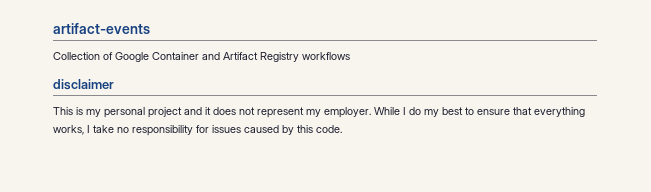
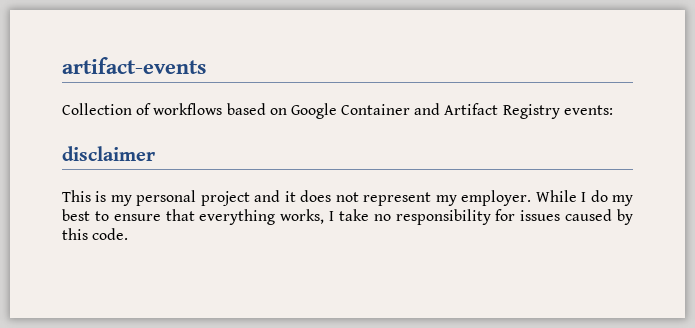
(113, 56) none -> [153,103,287,115] workflows based on
[302,52,350,60] workflows -> [563,105,613,115] events:

